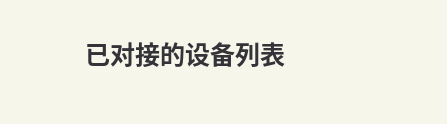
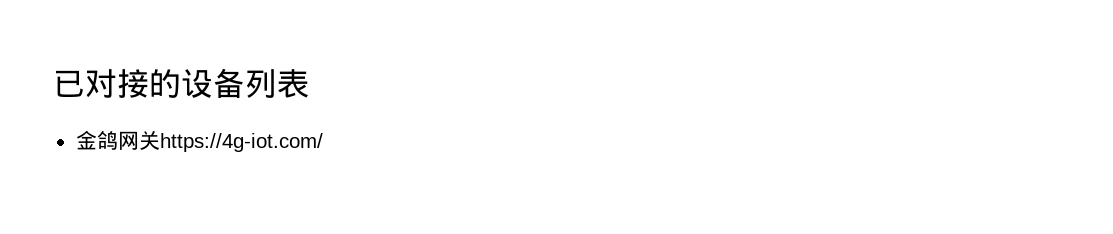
(285, 54) none -> [75,130,323,152] // 金鸽网关https://4g-iot.com/

